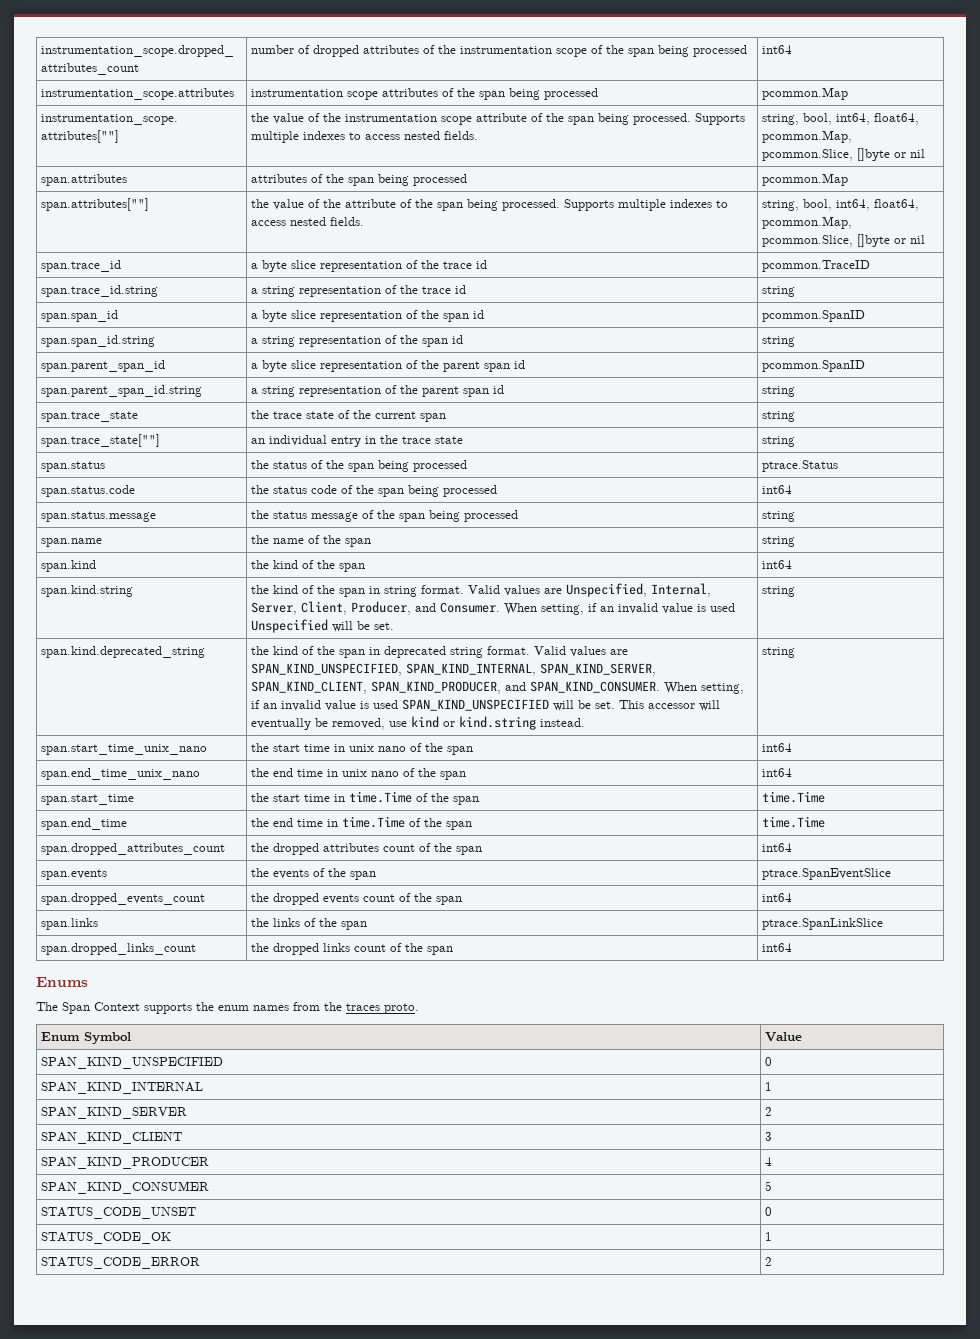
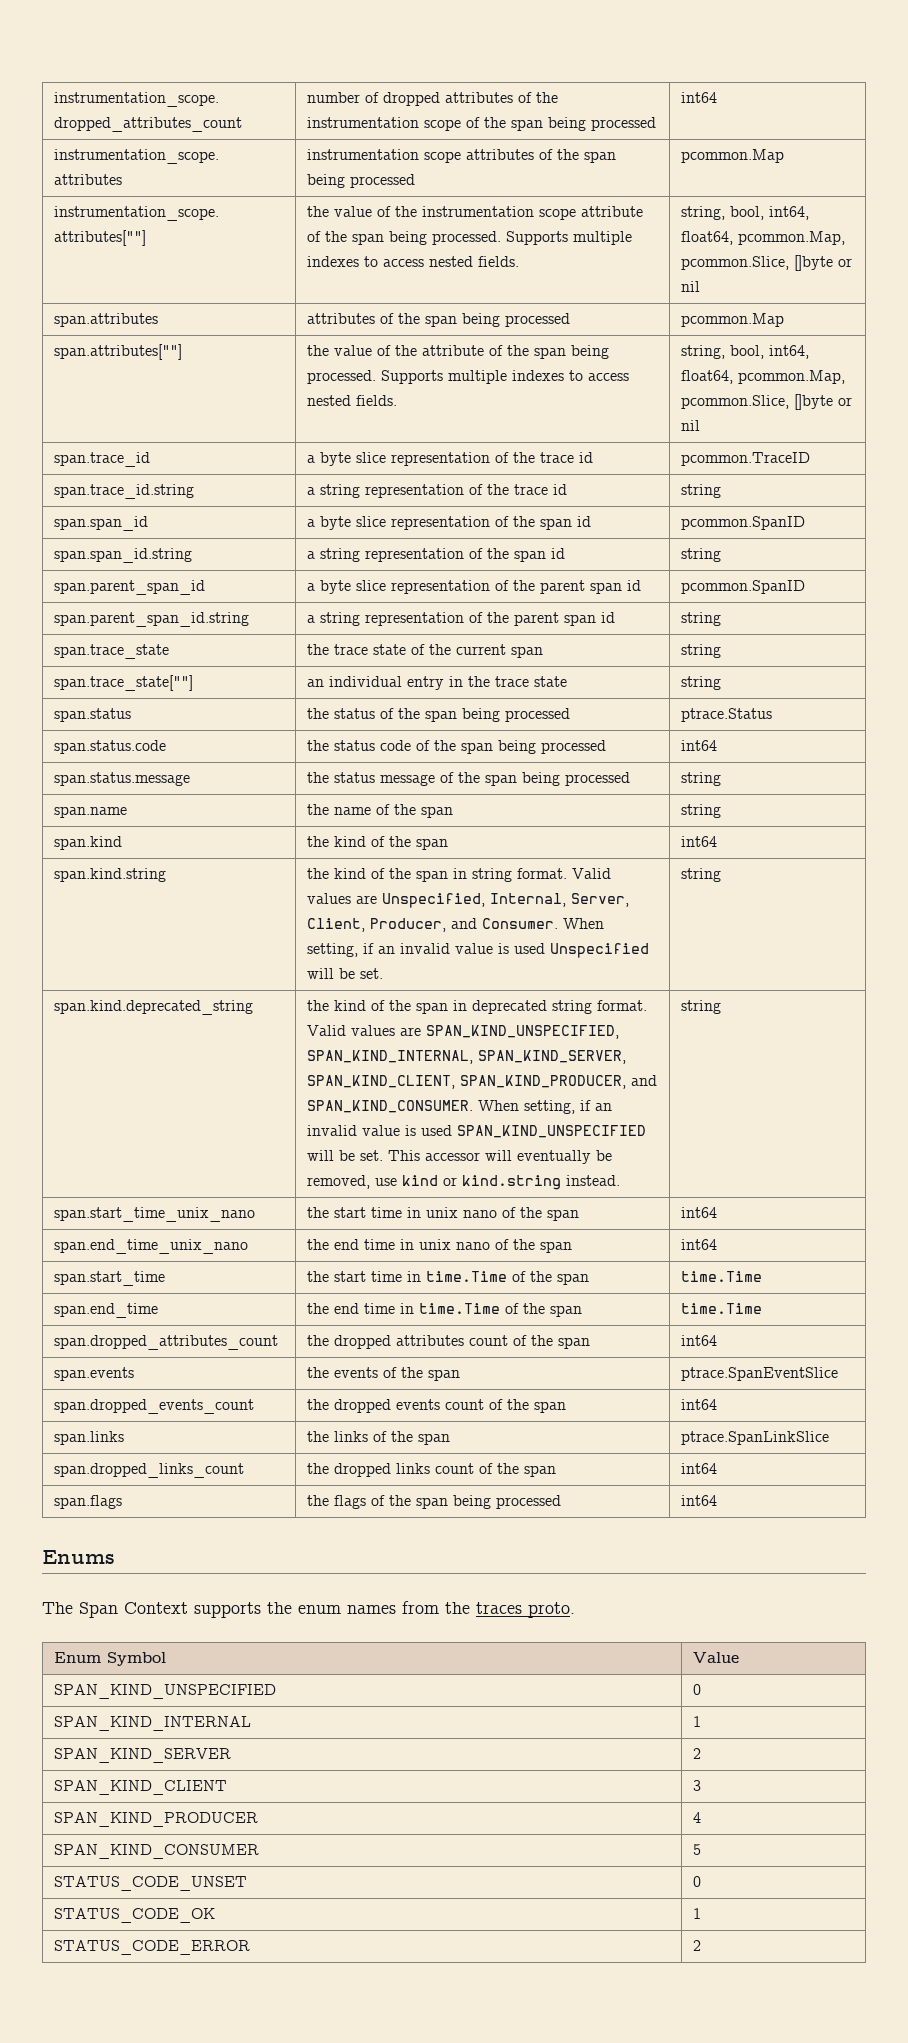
(793, 947) none -> [53,1495,122,1509] [306,1495,561,1509] [680,1495,717,1506] // span.flags | the flags of the span being processed | int64

